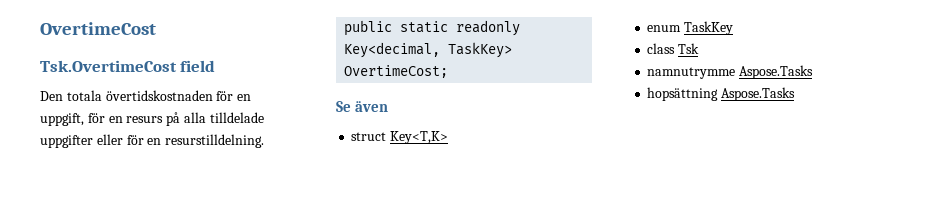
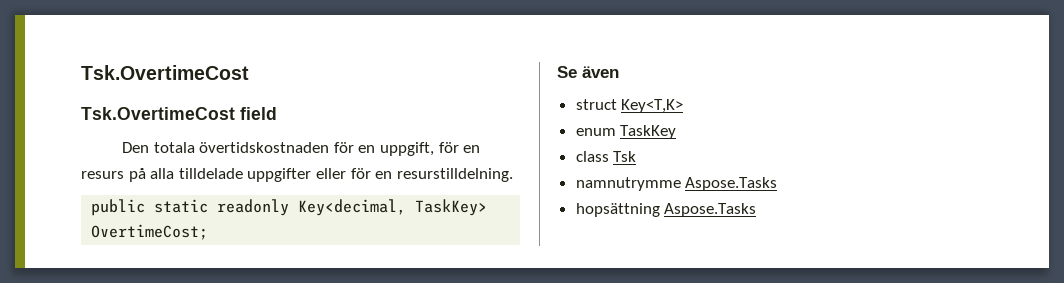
[40,22,156,35] OvertimeCost -> [81,65,249,80] Tsk.OvertimeCost

